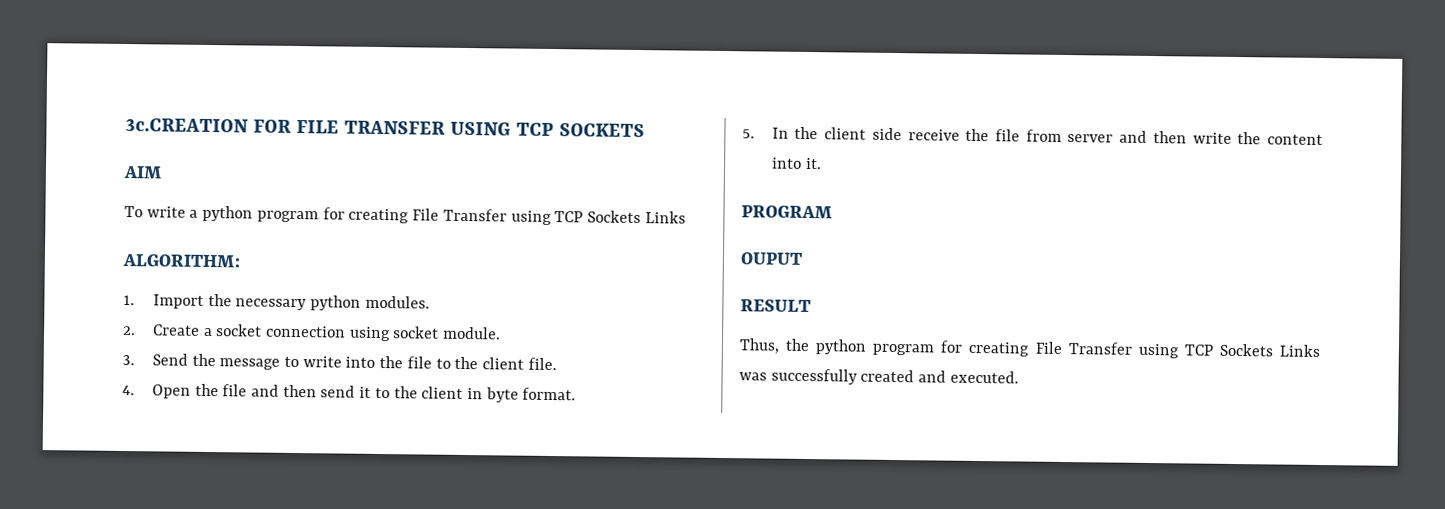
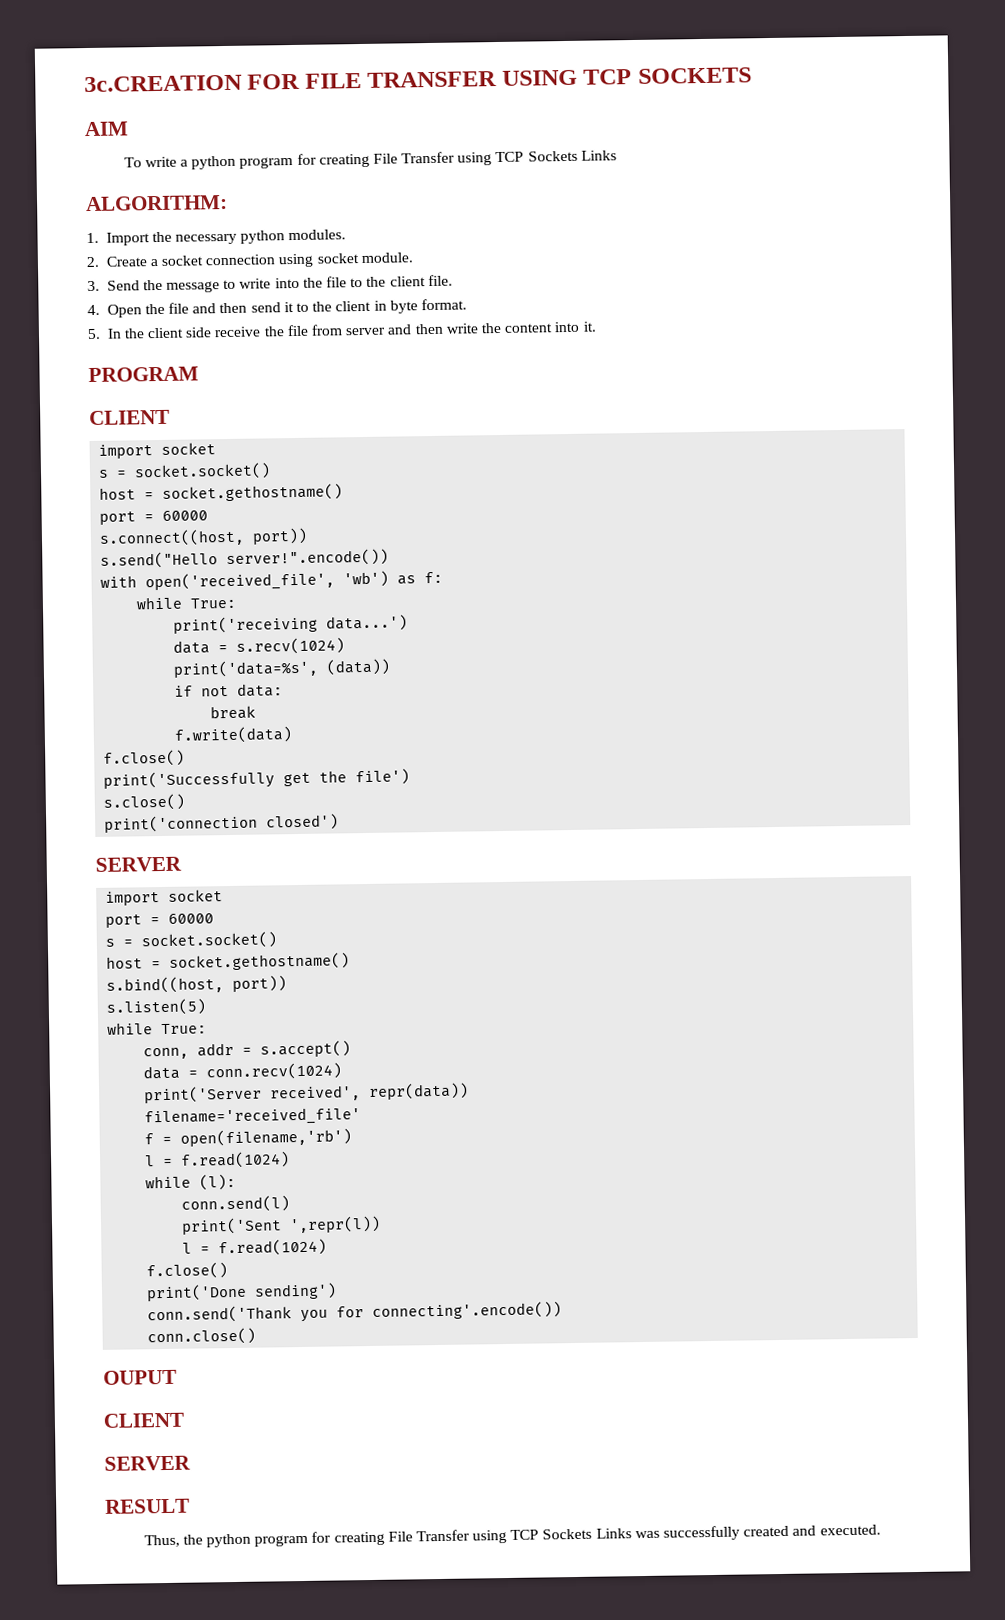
(833, 212) none -> [89,409,170,426] [98,442,217,459] [98,462,272,481] [99,483,344,502] [99,510,209,525] [99,527,309,547] [100,548,390,569] [100,570,444,592] [136,596,238,610] [173,614,409,634] [173,637,346,655] [173,658,392,678] [174,683,284,697] [210,705,257,720] [174,726,293,744] [103,749,186,767] [103,768,411,790] [103,793,186,811] [104,813,340,833] [95,856,182,872] [105,889,224,906] [105,913,215,928] [105,931,278,950] [106,952,351,971] [106,975,288,994] [106,998,207,1016] [107,1022,208,1035] [143,1040,352,1060] [143,1062,343,1081] [144,1082,470,1104] [144,1107,362,1127] [144,1128,353,1147] [145,1151,291,1169] [145,1173,237,1191] [181,1195,291,1213] [181,1215,382,1235] [182,1238,328,1257] [146,1262,229,1280] [146,1282,338,1302] [147,1301,563,1324] [147,1327,257,1346] // CLIENT // import socket // s = socket.socket() // host = socket.gethostname() // port = 60000 // s.connect((host, port)) // s.send("Hello server!".encode()) // with open('received_file', 'wb') as f: // while True: // print('receiving data...') // data = s.recv(1024) // print('data=%s', (data)) // if not data: // break // f.write(data) // f.close() // print('Successfully get the file') // s.close() // print('connection closed') // SERVER // import socket // port = 60000 // s = socket.socket() // host = socket.gethostname() // s.bind((host, port)) // s.listen(5) // while True: // conn, addr = s.accept() // data = conn.recv(1024) // print('Server received', repr(data)) // filename='received_file' // f = open(filename,'rb') // l = f.read(1024) // while (l): // conn.send(l) // print('Sent ',repr(l)) // l = f.read(1024) // f.close() // print('Done sending') // conn.send('Thank you for connecting'.encode()) // conn.close()
(803, 258) none -> [103,1412,185,1428] [104,1455,191,1471] // CLIENT // SERVER

